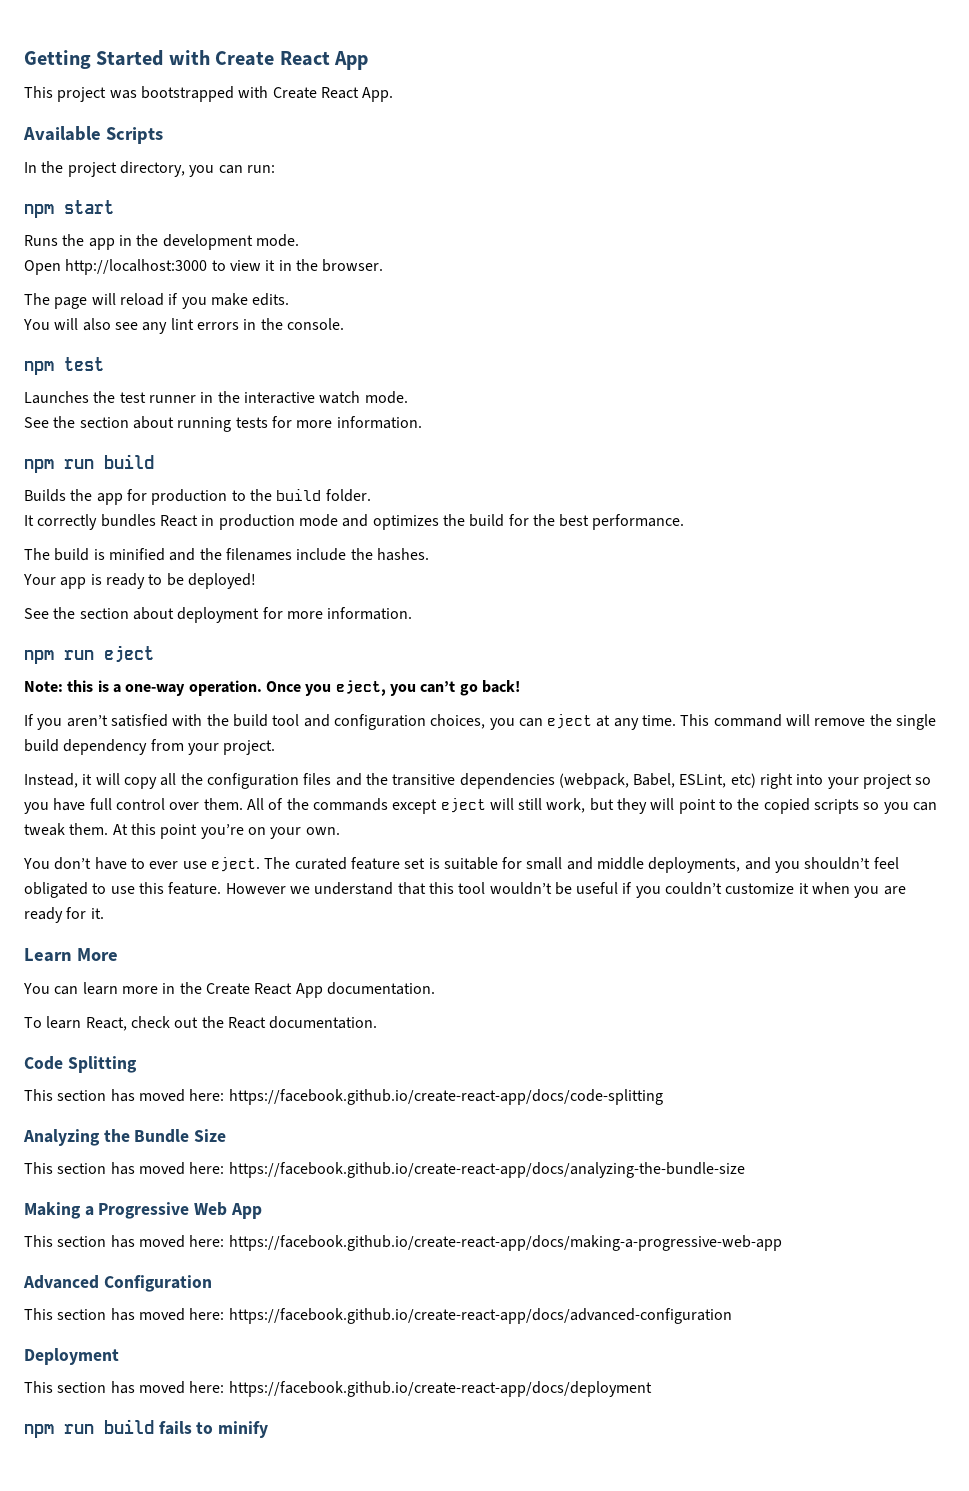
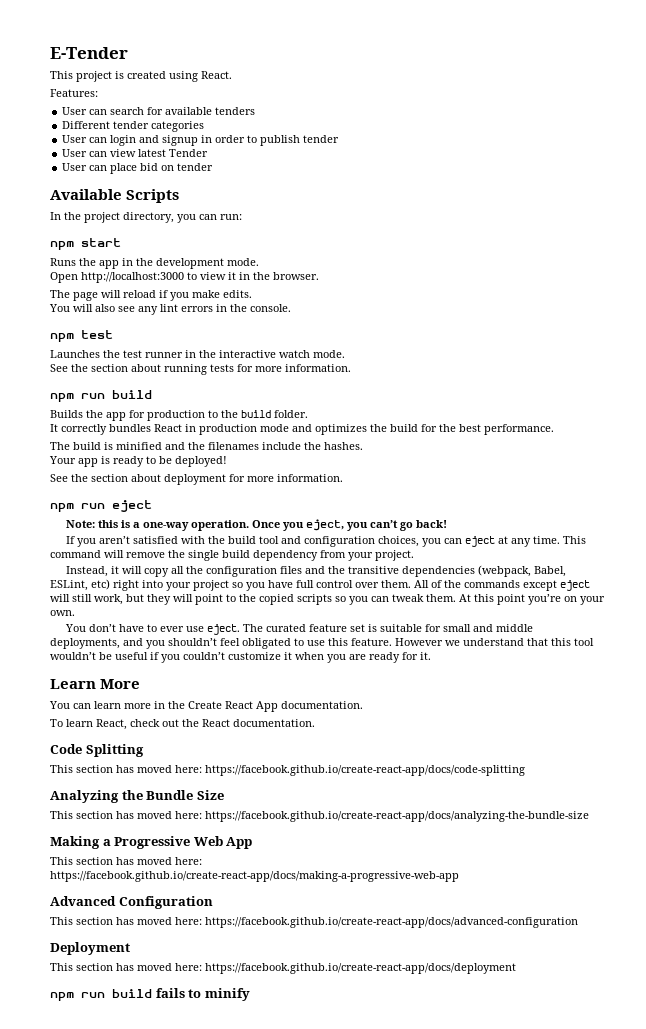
[24,50,368,70] [24,86,394,102] Getting Started with Create React App // This project was bootstrapped with Create React App. -> [50,47,128,59] [50,71,232,82] [50,89,98,97] [62,107,256,115] [62,121,205,132] [62,135,340,146] [62,149,209,157] [62,163,214,174] E-Tender // This project is created using React. // Features: // User can search for available tenders // Different tender categories // User can login and signup in order to publish tender // User can view latest Tender // User can place bid on tender

